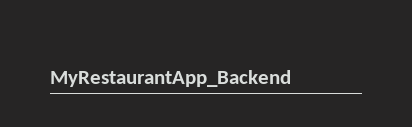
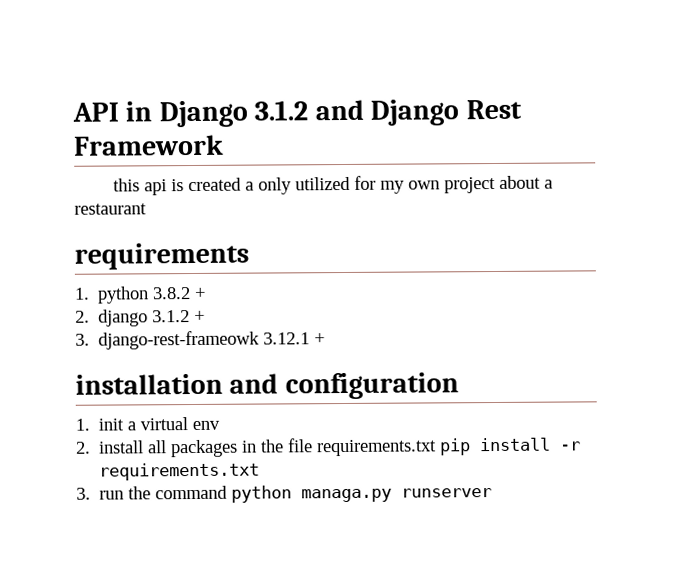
[50,70,291,87] MyRestaurantApp_Backend -> [72,99,522,128] [73,134,224,156] [113,175,554,196] [74,203,147,215] [74,242,249,270] [74,286,207,304] [75,309,206,327] [75,330,326,350] [75,372,459,400] [75,417,221,431] [76,437,582,458] [99,462,261,481] [76,485,493,503] API in Django 3.1.2 and Django Rest Framework // this api is created a only utilized for my own project about a restaurant // requirements // 1. python 3.8.2 + // 2. django 3.1.2 + // 3. django-rest-frameowk 3.12.1 + // installation and configuration // 1. init a virtual env // 2. install all packages in the file requirements.txt pip install -r requirements.txt // 3. run the command python managa.py runserver

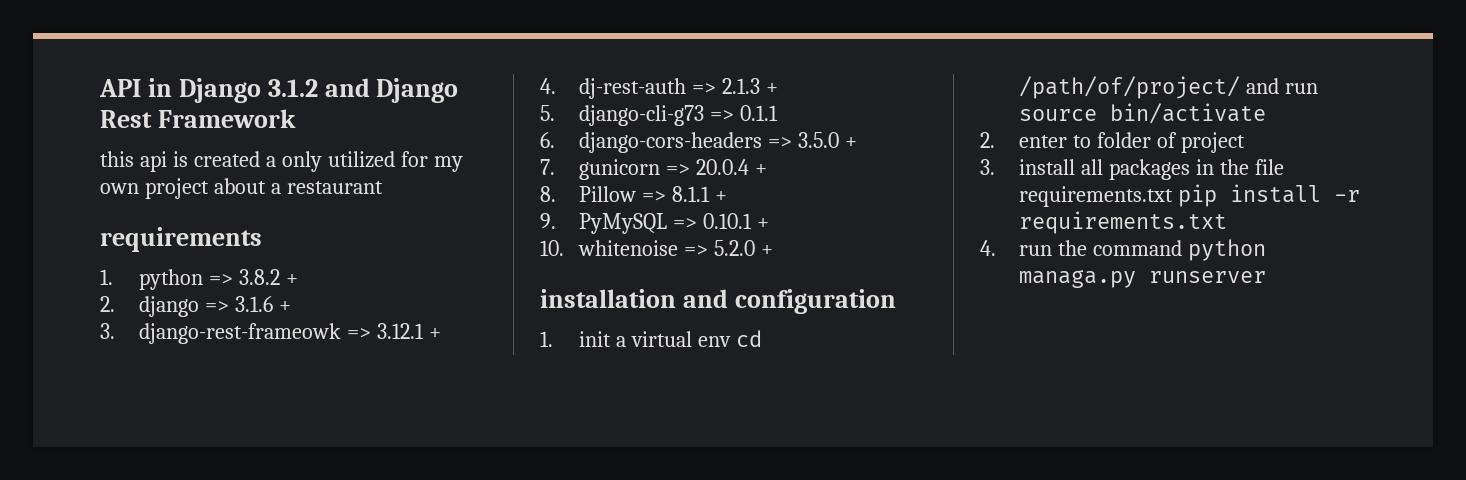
(150, 295) none -> [209,274,234,285] =>
[152,310,191,323] 3.1.2 -> [205,296,273,312] => 3.1.6
(261, 340) none -> [347,328,372,339] =>
(326, 338) none -> [540,78,778,99] [540,105,778,126] [540,132,857,153] [540,159,767,180] [540,186,727,202] [540,213,769,234] [540,240,773,256] // 4. dj-rest-auth => 2.1.3 + // 5. django-cli-g73 => 0.1.1 // 6. django-cors-headers => 3.5.0 + // 7. gunicorn => 20.0.4 + // 8. Pillow => 8.1.1 + // 9. PyMySQL => 0.10.1 + // 10. whitenoise => 5.2.0 +
[76,441,91,454] // 2. -> [735,330,762,347] [1019,76,1318,99] [1019,103,1267,124] [980,132,1245,153] [980,159,995,175] cd /path/of/project/ and run source bin/activate // 2. enter to folder of project // 3.
[76,487,91,500] 3. -> [980,240,996,256] 4.

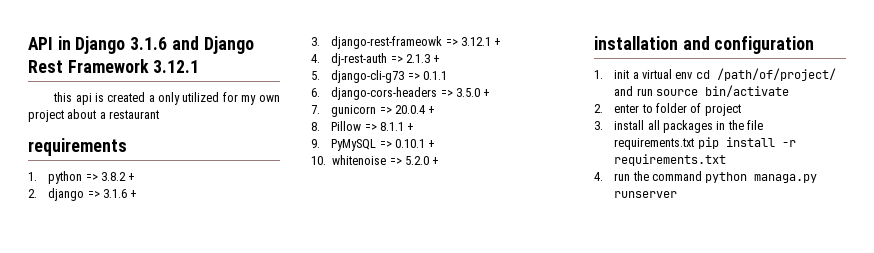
[267,79,318,97] 3.1.2 -> [130,37,168,50] 3.1.6
(296, 118) none -> [153,60,200,73] 3.12.1

